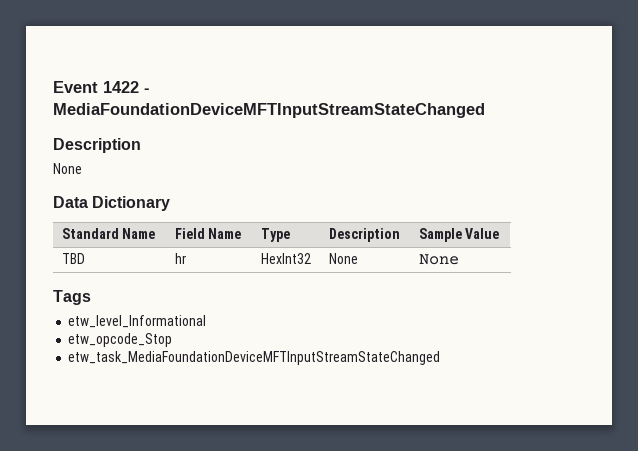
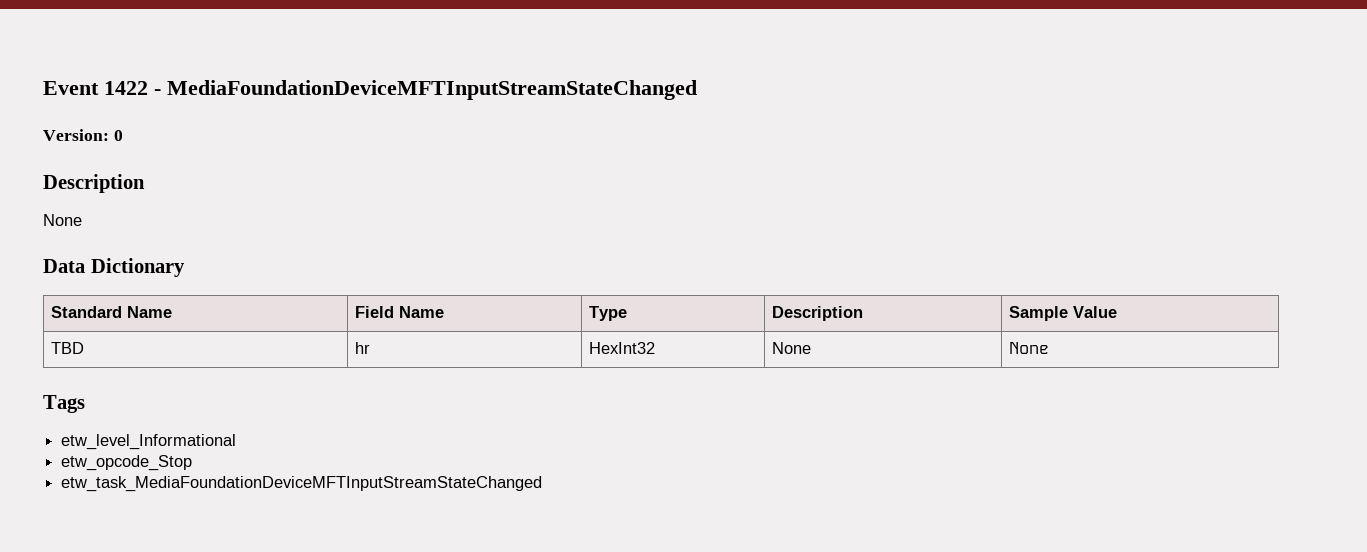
(485, 110) none -> [43,129,123,141] // Version: 0

